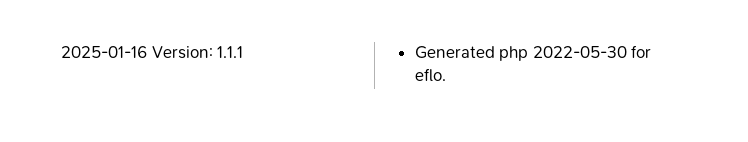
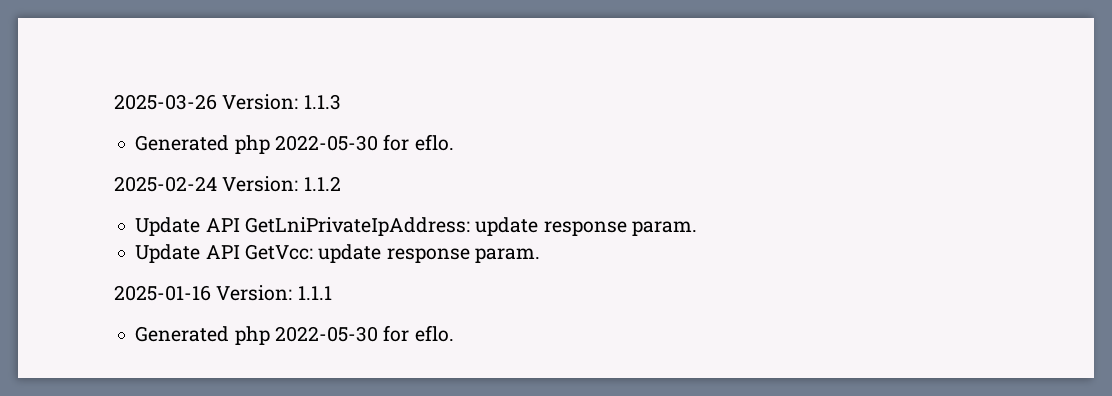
(61, 52) none -> [114,94,341,110] [135,134,454,154] [114,176,341,192] [135,217,697,236] [135,244,540,263] 2025-03-26 Version: 1.1.3 // Generated php 2022-05-30 for eflo. // 2025-02-24 Version: 1.1.2 // Update API GetLniPrivateIpAddress: update response param. // Update API GetVcc: update response param. //

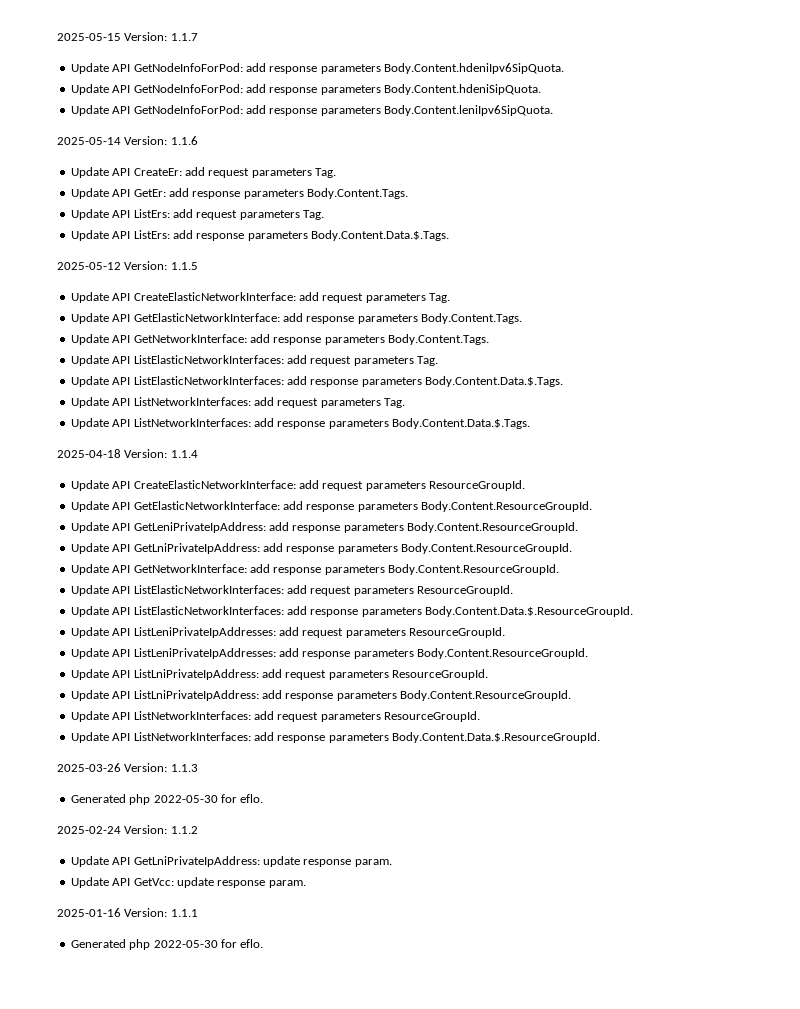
(114, 102) none -> [57,32,198,41] [70,63,564,74] [70,84,541,95] [70,105,553,116] [57,136,198,145] [70,167,336,178] [70,188,408,199] [70,209,324,220] [70,230,449,241] [57,261,198,270] [70,292,450,303] [70,313,522,324] [70,334,489,345] [70,355,438,366] [70,376,563,387] [70,397,405,408] [70,418,530,429] [57,449,198,458] [70,480,525,491] [70,501,592,512] [70,522,578,533] [70,543,572,554] [70,564,559,575] [70,585,513,596] [70,606,633,617] [70,627,505,638] [70,648,588,659] [70,669,488,680] [70,690,571,701] [70,711,480,722] [70,732,600,743] 2025-05-15 Version: 1.1.7 // Update API GetNodeInfoForPod: add response parameters Body.Content.hdeniIpv6SipQuota. // Update API GetNodeInfoForPod: add response parameters Body.Content.hdeniSipQuota. // Update API GetNodeInfoForPod: add response parameters Body.Content.leniIpv6SipQuota. // 2025-05-14 Version: 1.1.6 // Update API CreateEr: add request parameters Tag. // Update API GetEr: add response parameters Body.Content.Tags. // Update API ListErs: add request parameters Tag. // Update API ListErs: add response parameters Body.Content.Data.$.Tags. // 2025-05-12 Version: 1.1.5 // Update API CreateElasticNetworkInterface: add request parameters Tag. // Update API GetElasticNetworkInterface: add response parameters Body.Content.Tags. // Update API GetNetworkInterface: add response parameters Body.Content.Tags. // Update API ListElasticNetworkInterfaces: add request parameters Tag. // Update API ListElasticNetworkInterfaces: add response parameters Body.Content.Data.$.Tags. // Update API ListNetworkInterfaces: add request parameters Tag. // Update API ListNetworkInterfaces: add response parameters Body.Content.Data.$.Tags. // 2025-04-18 Version: 1.1.4 // Update API CreateElasticNetworkInterface: add request parameters ResourceGroupId. // Update API GetElasticNetworkInterface: add response parameters Body.Content.ResourceGroupId. // Update API GetLeniPrivateIpAddress: add response parameters Body.Content.ResourceGroupId. // Update API GetLniPrivateIpAddress: add response parameters Body.Content.ResourceGroupId. // Update API GetNetworkInterface: add response parameters Body.Content.ResourceGroupId. // Update API ListElasticNetworkInterfaces: add request parameters ResourceGroupId. // Update API ListElasticNetworkInterfaces: add response parameters Body.Content.Data.$.ResourceGroupId. // Update API ListLeniPrivateIpAddresses: add request parameters ResourceGroupId. // Update API ListLeniPrivateIpAddresses: add response parameters Body.Content.ResourceGroupId. // Update API ListLniPrivateIpAddress: add request parameters ResourceGroupId. // Update API ListLniPrivateIpAddress: add response parameters Body.Content.ResourceGroupId. // Update API ListNetworkInterfaces: add request parameters ResourceGroupId. // Update API ListNetworkInterfaces: add response parameters Body.Content.Data.$.ResourceGroupId. //

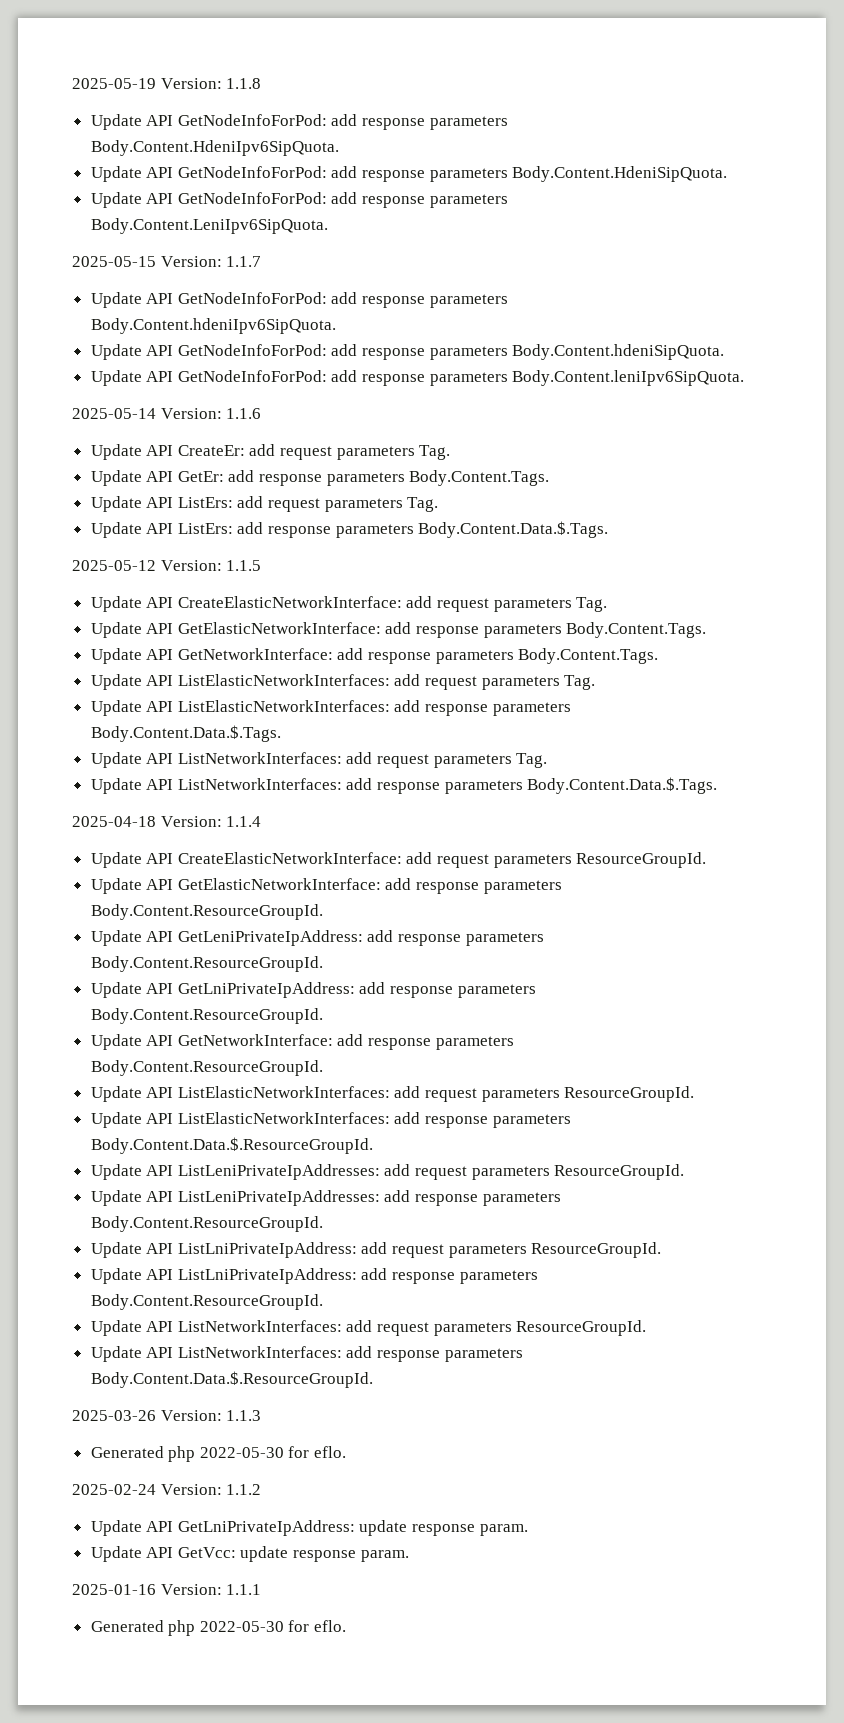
(57, 37) none -> [72,78,262,89] [90,114,508,130] [90,140,339,156] [90,166,728,182] [90,192,508,208] [90,218,328,234] 2025-05-19 Version: 1.1.8 // Update API GetNodeInfoForPod: add response parameters Body.Content.HdeniIpv6SipQuota. // Update API GetNodeInfoForPod: add response parameters Body.Content.HdeniSipQuota. // Update API GetNodeInfoForPod: add response parameters Body.Content.LeniIpv6SipQuota. //

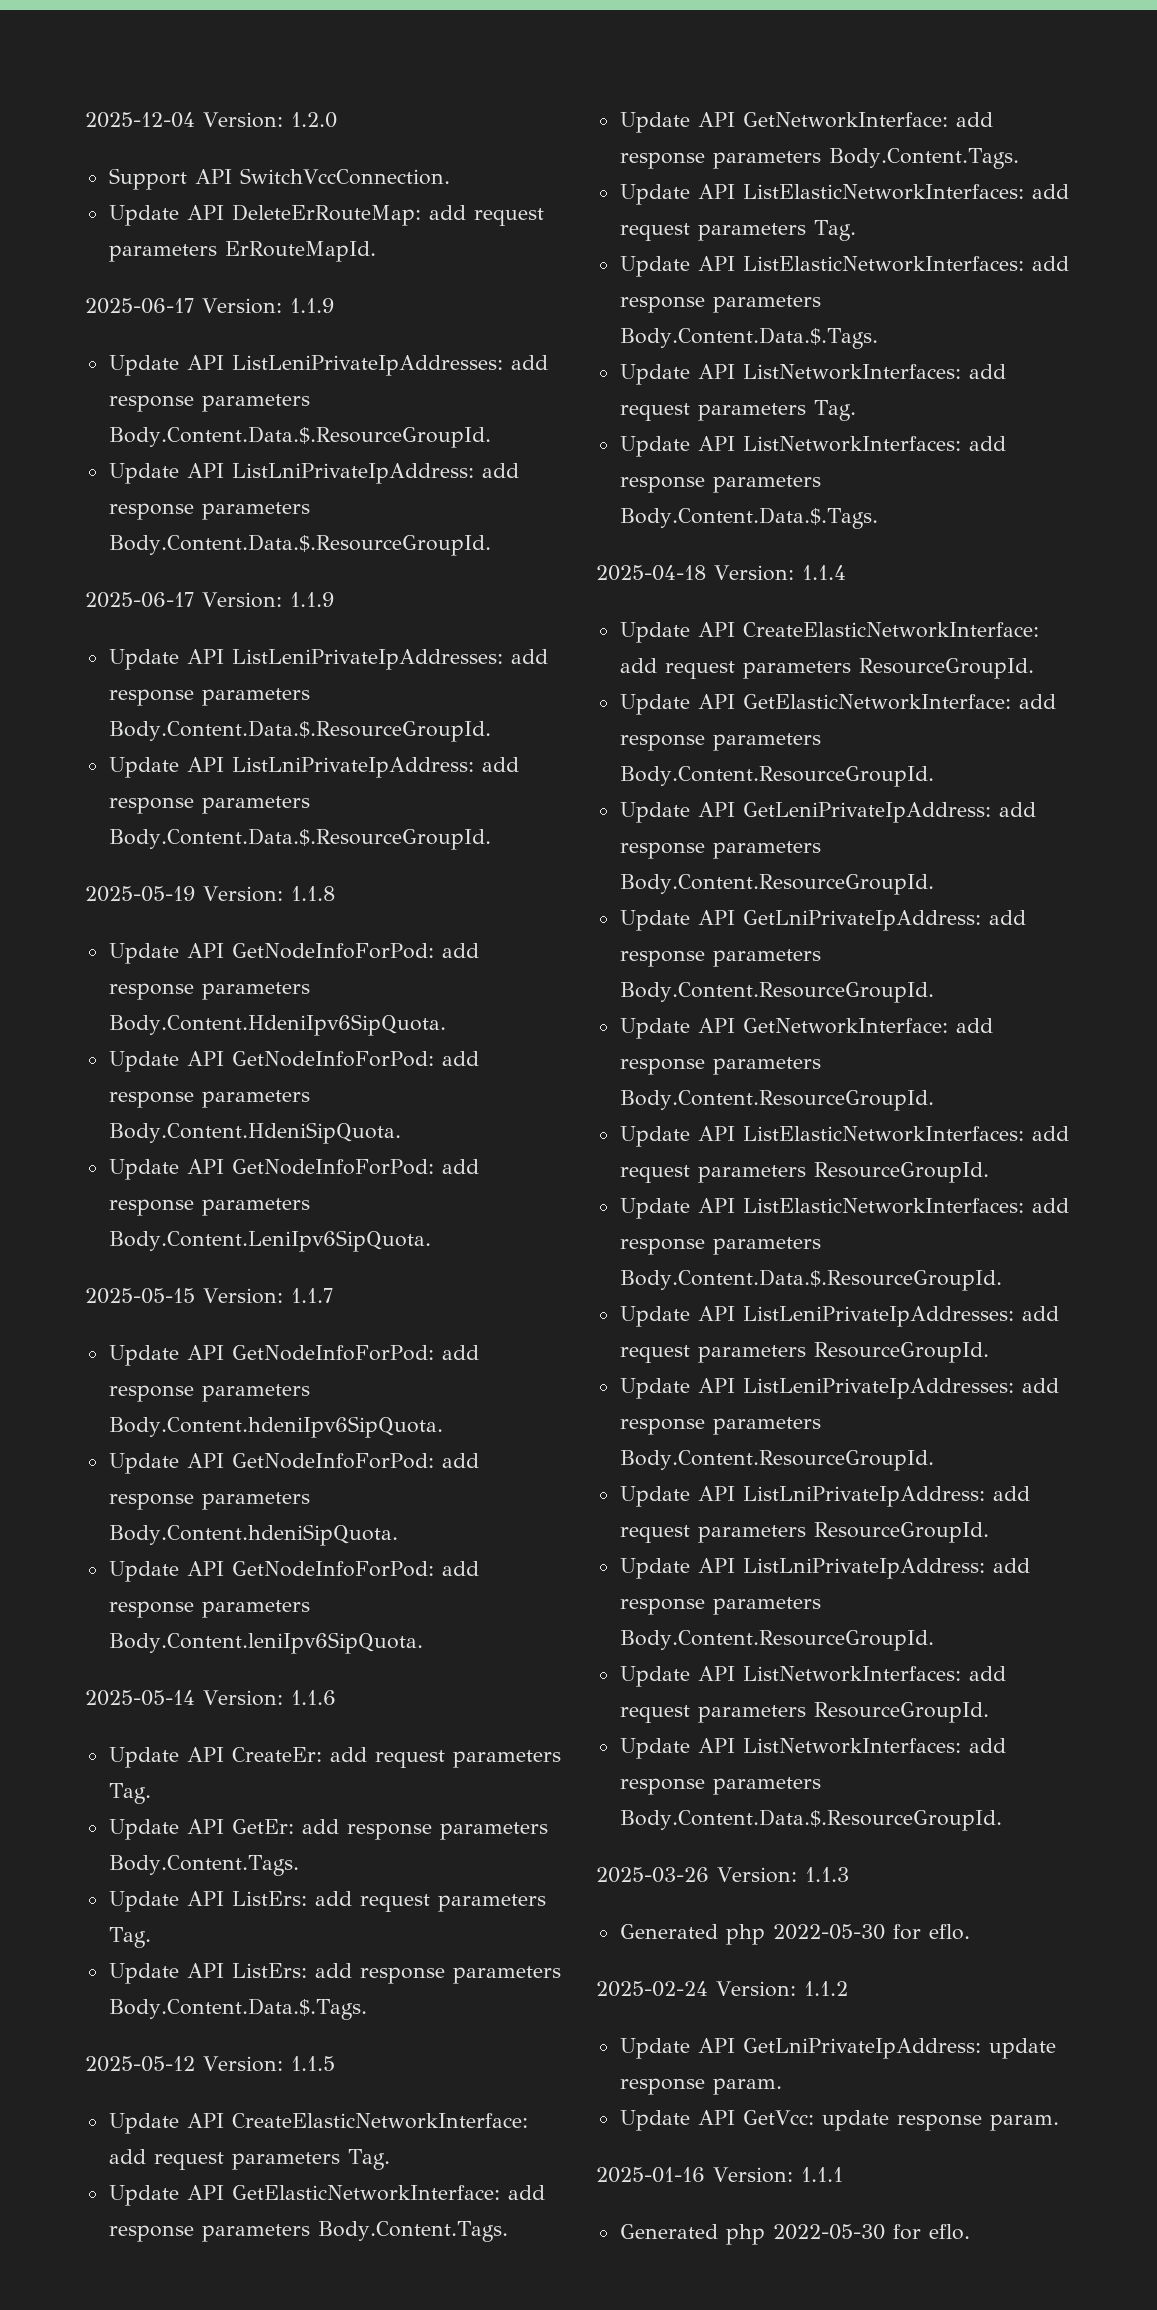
(72, 83) none -> [85,112,337,128] [108,168,450,190] [108,204,544,226] [108,241,376,262] [85,298,334,314] [108,355,548,376] [108,394,310,412] [108,426,491,448] [108,463,519,484] [108,502,310,520] [108,534,491,556] [85,592,334,608] [108,649,548,670] [108,688,310,706] [108,720,491,742] [108,757,519,778] [108,796,310,814] [108,828,491,850] 2025-12-04 Version: 1.2.0 // Support API SwitchVccConnection. // Update API DeleteErRouteMap: add request parameters ErRouteMapId. // 2025-06-17 Version: 1.1.9 // Update API ListLeniPrivateIpAddresses: add response parameters Body.Content.Data.$.ResourceGroupId. // Update API ListLniPrivateIpAddress: add response parameters Body.Content.Data.$.ResourceGroupId. // 2025-06-17 Version: 1.1.9 // Update API ListLeniPrivateIpAddresses: add response parameters Body.Content.Data.$.ResourceGroupId. // Update API ListLniPrivateIpAddress: add response parameters Body.Content.Data.$.ResourceGroupId. //

